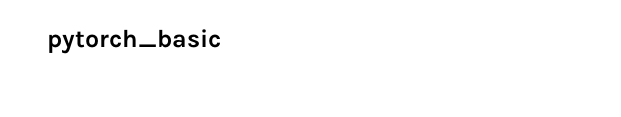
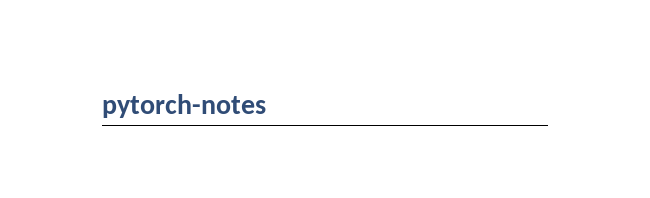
[47,29,221,54] pytorch_basic -> [102,94,266,118] pytorch-notes

